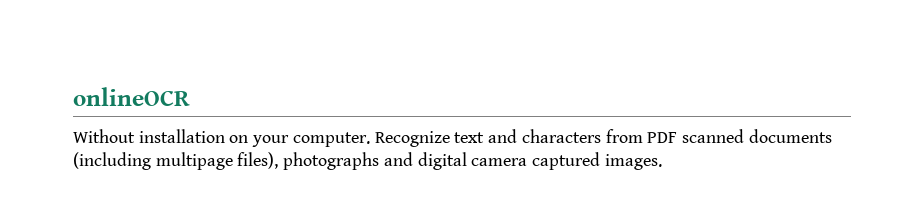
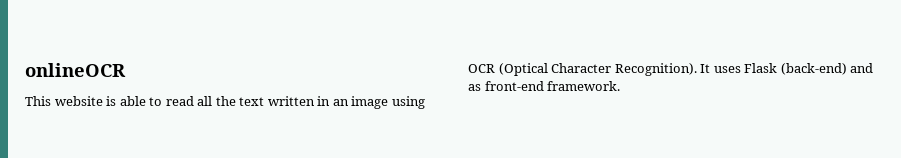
[73,129,832,147] [73,152,662,170] Without installation on your computer. Recognize text and characters from PDF scanned documents (including multipage files), photographs and digital camera captured images. -> [25,96,425,109] [468,63,874,76] [468,81,621,91] This website is able to read all the text written in an image using OCR (Optical Character Recognition). It uses Flask (back-end) and as front-end framework.

